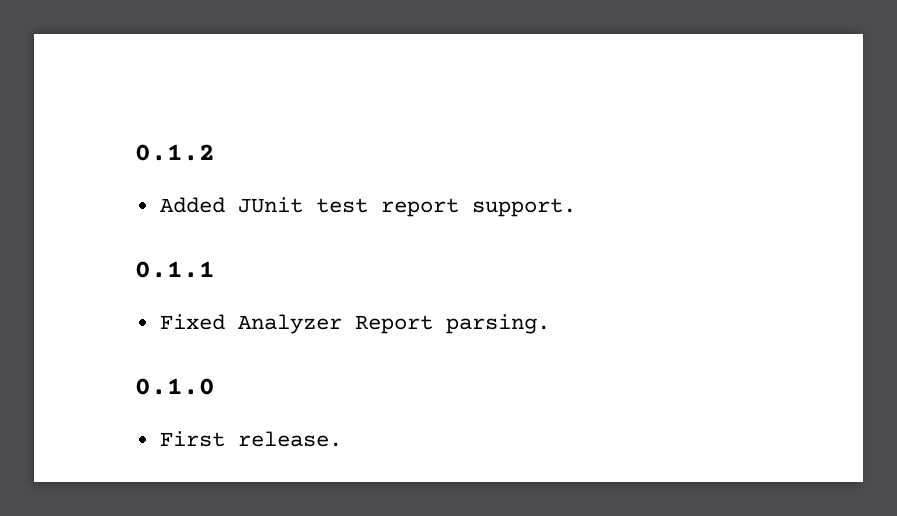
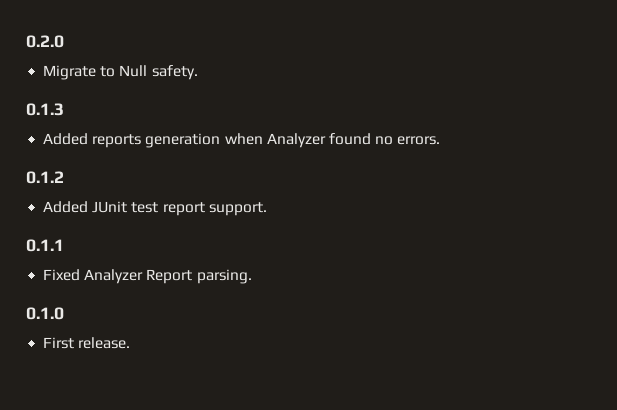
(135, 152) none -> [26,35,64,48] [43,65,198,80] [26,103,64,116] [43,133,441,148] 0.2.0 // Migrate to Null safety. // 0.1.3 // Added reports generation when Analyzer found no errors. //

